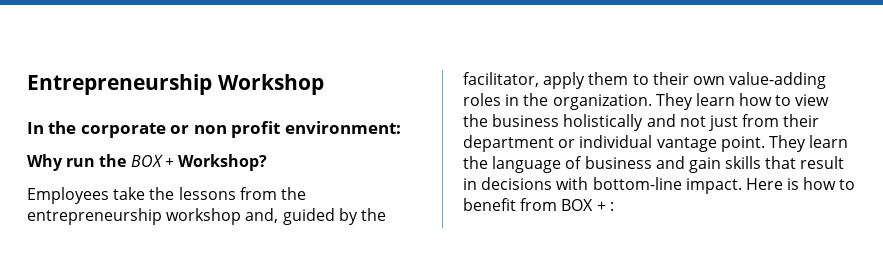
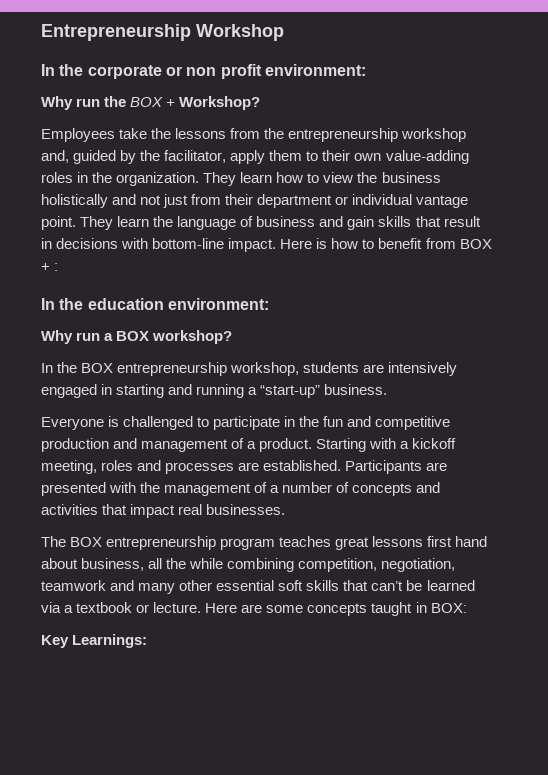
(614, 206) none -> [41,298,269,310] [41,330,233,344] [41,362,458,376] [41,384,388,398] [41,416,451,430] [41,438,457,452] [41,460,448,474] [41,482,441,496] [41,504,286,518] [41,536,488,550] [41,558,456,572] [41,580,475,594] [41,602,467,616] [41,634,148,648] // In the education environment: // Why run a BOX workshop? // In the BOX entrepreneurship workshop, students are intensively engaged in starting and running a “start-up” business. // Everyone is challenged to participate in the fun and competitive production and management of a product. Starting with a kickoff meeting, roles and processes are established. Participants are presented with the management of a number of concepts and activities that impact real businesses. // The BOX entrepreneurship program teaches great lessons first hand about business, all the while combining competition, negotiation, teamwork and many other essential soft skills that can’t be learned via a textbook or lecture. Here are some concepts taught in BOX: // Key Learnings:

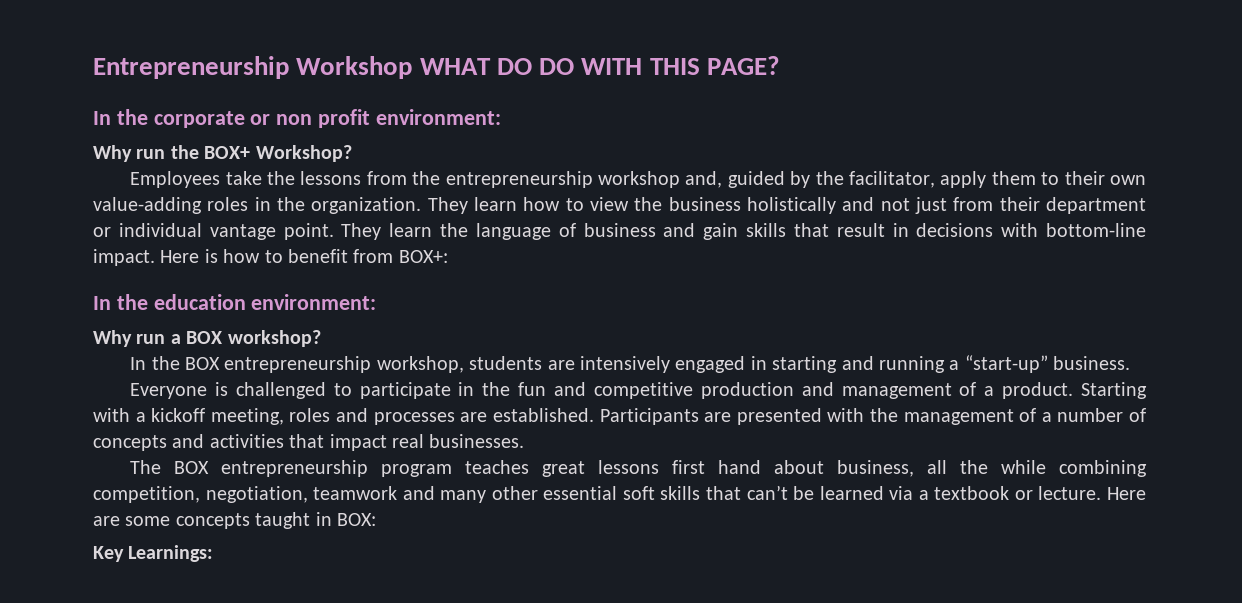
(284, 32) none -> [419,56,781,75] WHAT DO DO WITH THIS PAGE?
[130,97,176,107] BOX + -> [204,146,251,159] BOX+
[459,239,492,249] [41,263,59,271] BOX + : -> [398,250,448,263] BOX+:

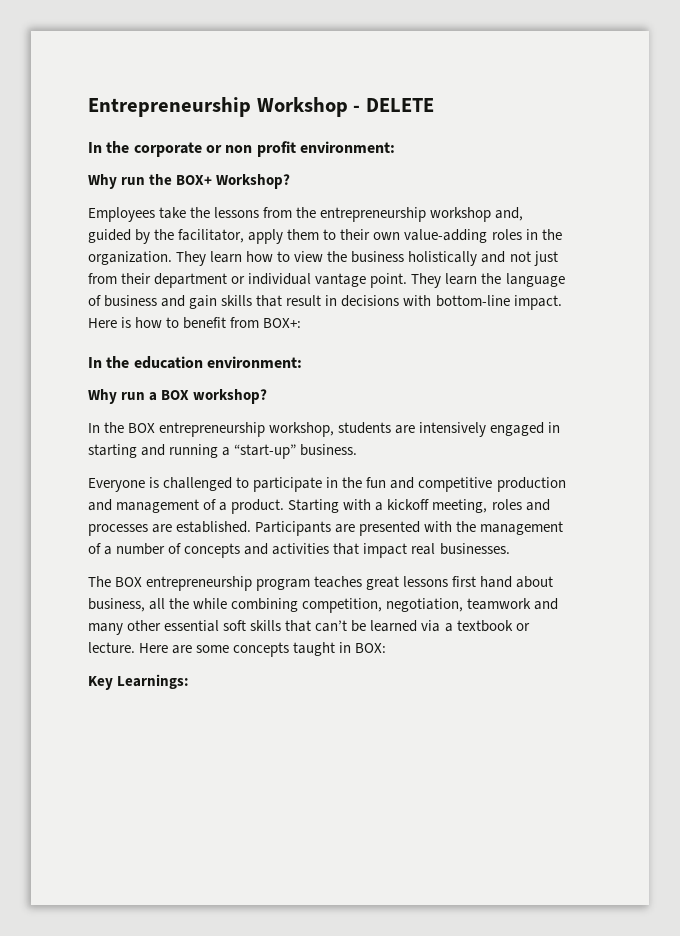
[419,56,781,75] WHAT DO DO WITH THIS PAGE? -> [353,98,434,112] - DELETE

